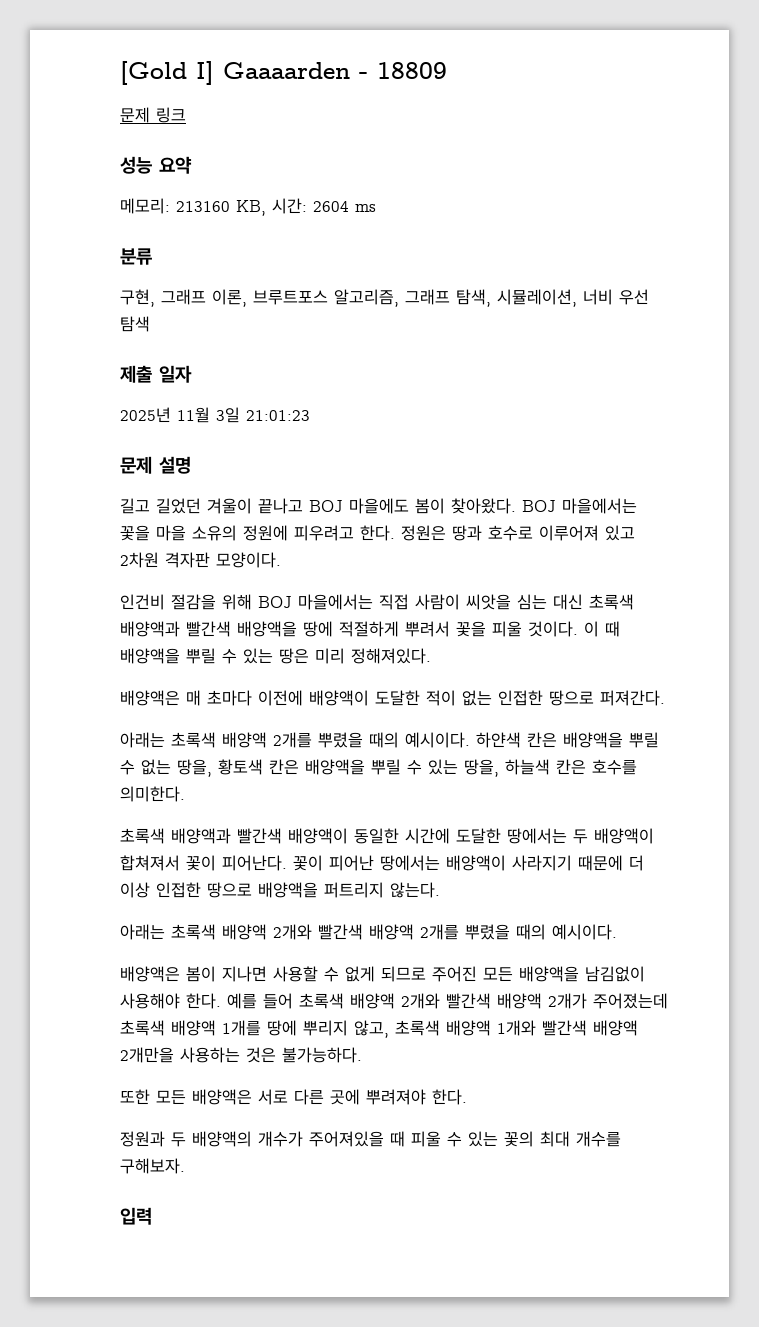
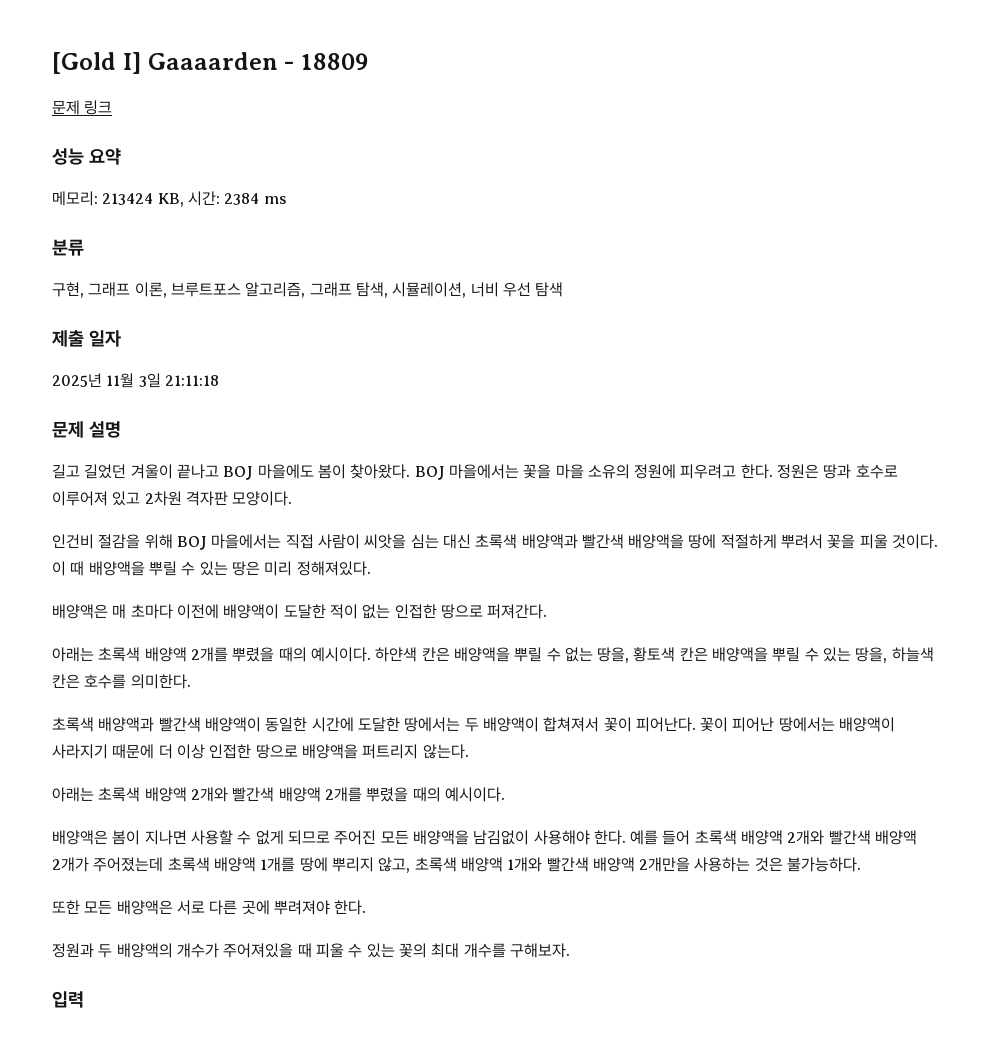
[176,201,230,212] 213160 -> [102,193,154,205] 213424
[313,201,349,212] 2604 -> [224,193,260,205] 2384
[246,410,310,421] 21:01:23 -> [164,375,219,386] 21:11:18

